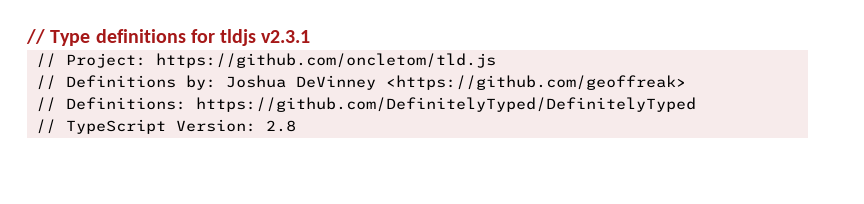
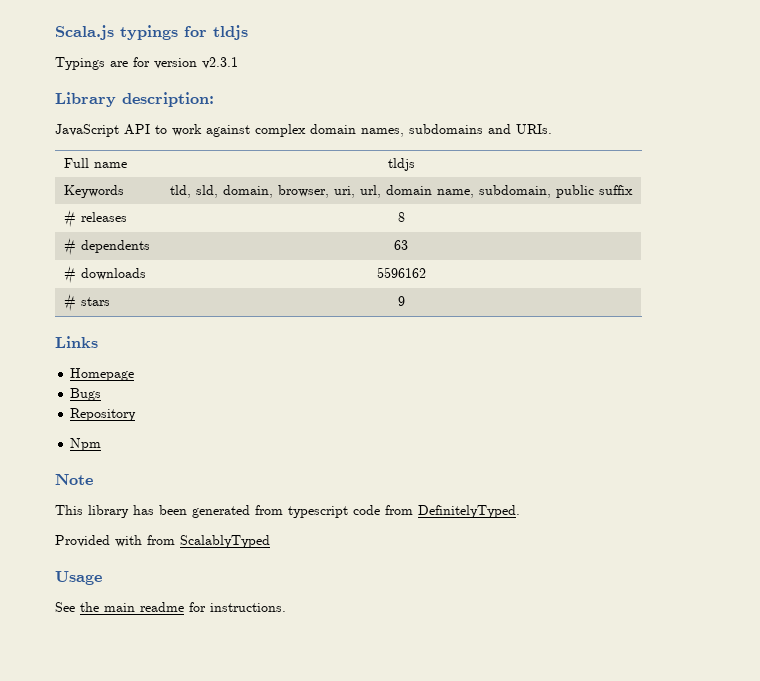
[26,29,186,46] // Type definitions -> [55,25,178,40] Scala.js typings
[261,30,311,43] [36,53,497,68] [36,75,687,90] [36,97,697,112] [36,119,297,134] v2.3.1 // // Project: https://github.com/oncletom/tld.js // // Definitions by: Joshua DeVinney <https://github.com/geoffreak> // // Definitions: https://github.com/DefinitelyTyped/DefinitelyTyped // // TypeScript Version: 2.8 -> [55,57,238,70] [55,92,214,107] [55,124,552,137] [64,158,128,168] [387,158,415,171] [64,185,125,198] [170,185,633,198] [64,210,128,228] [397,212,405,222] [64,238,151,256] [394,240,408,250] [64,266,147,284] [376,267,426,278] [64,294,111,312] [397,296,405,306] [55,336,98,348] [70,368,135,381] [70,388,102,401] [70,408,137,421] [70,438,102,451] [55,474,93,485] [55,505,520,518] [55,535,270,548] [55,571,102,585] [55,602,286,612] // Typings are for version v2.3.1 // Library description: // JavaScript API to work against complex domain names, subdomains and URIs. // Full name | tldjs // Keywords | tld, sld, domain, browser, uri, url, domain name, subdomain, public suffix // # releases | 8 // # dependents | 63 // # downloads | 5596162 // # stars | 9 // Links // Homepage // Bugs // Repository // Npm // Note // This library has been generated from typescript code from DefinitelyTyped. // Provided with from ScalablyTyped // Usage // See the main readme for instructions.

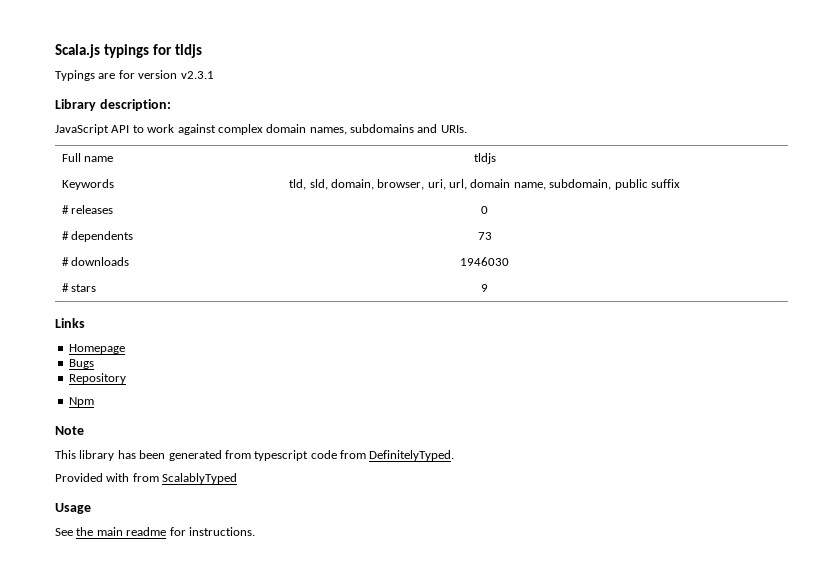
[397,212,405,222] 8 -> [481,206,488,214] 0
[394,240,408,250] 63 -> [477,232,492,240] 73
[376,267,426,278] 5596162 -> [460,257,509,266] 1946030

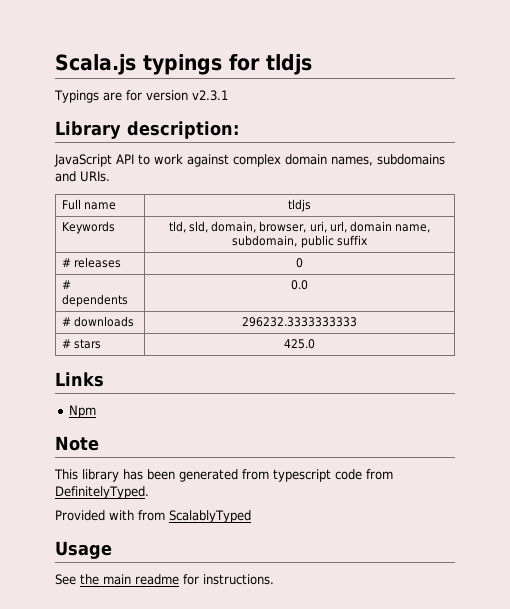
[477,232,492,240] 73 -> [291,280,308,290] 0.0
[460,257,509,266] 1946030 -> [242,317,357,327] 296232.3333333333
[481,284,488,292] 9 -> [284,339,315,349] 425.0
[68,344,125,354] [68,359,94,369] [68,373,126,384] // Homepage // Bugs // Repository -> (104, 379) none

